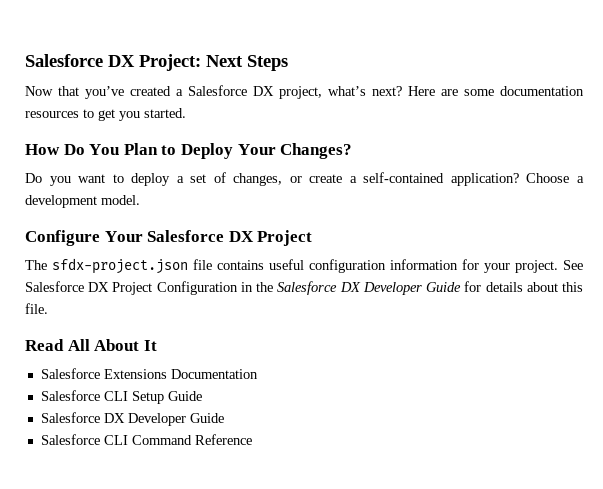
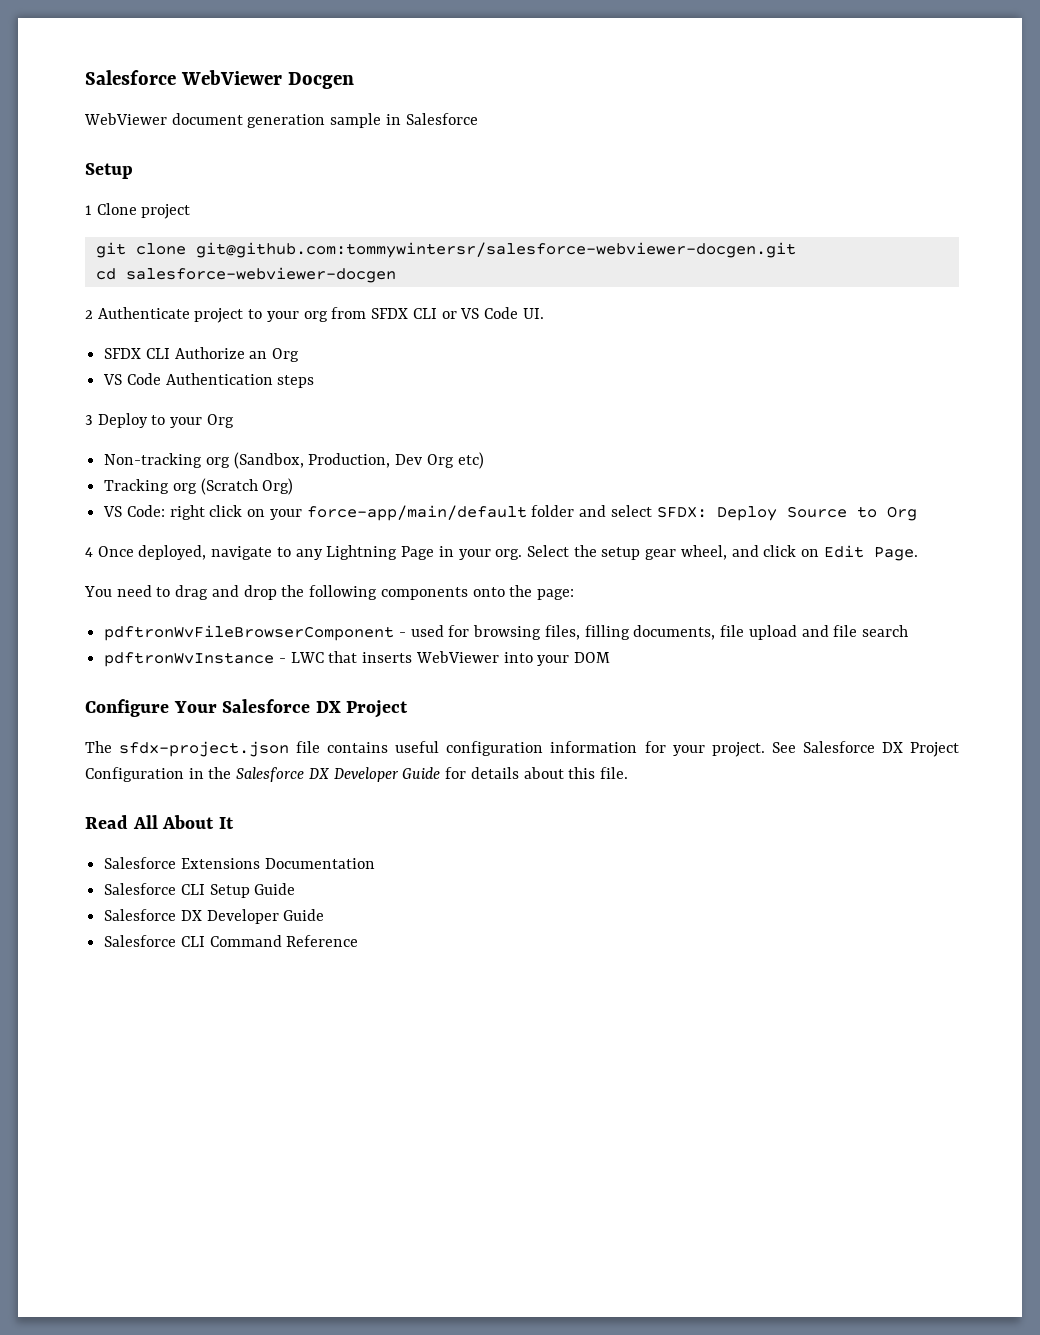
[25,54,288,71] [25,85,584,99] [25,108,186,121] [25,143,353,159] [25,172,585,186] [25,195,140,208] Salesforce DX Project: Next Steps // Now that you’ve created a Salesforce DX project, what’s next? Here are some documentation resources to get you started. // How Do You Plan to Deploy Your Changes? // Do you want to deploy a set of changes, or create a self-contained application? Choose a development model. -> [85,70,354,89] [84,113,478,128] [85,163,133,179] [85,203,191,219] [95,242,796,258] [95,267,396,283] [85,307,544,323] [104,347,300,362] [103,373,315,388] [85,413,234,428] [104,452,484,469] [104,478,294,495] [103,505,917,521] [85,545,918,561] [84,585,574,600] [104,625,908,641] [104,651,611,667] Salesforce WebViewer Docgen // WebViewer document generation sample in Salesforce // Setup // 1 Clone project // git clone git@github.com:tommywintersr/salesforce-webviewer-docgen.git // cd salesforce-webviewer-docgen // 2 Authenticate project to your org from SFDX CLI or VS Code UI. // SFDX CLI Authorize an Org // VS Code Authentication steps // 3 Deploy to your Org // Non-tracking org (Sandbox, Production, Dev Org etc) // Tracking org (Scratch Org) // VS Code: right click on your force-app/main/default folder and select SFDX: Deploy Source to Org // 4 Once deployed, navigate to any Lightning Page in your org. Select the setup gear wheel, and click on Edit Page. // You need to drag and drop the following components onto the page: // pdftronWvFileBrowserComponent - used for browsing files, filling documents, file upload and file search // pdftronWvInstance - LWC that inserts WebViewer into your DOM

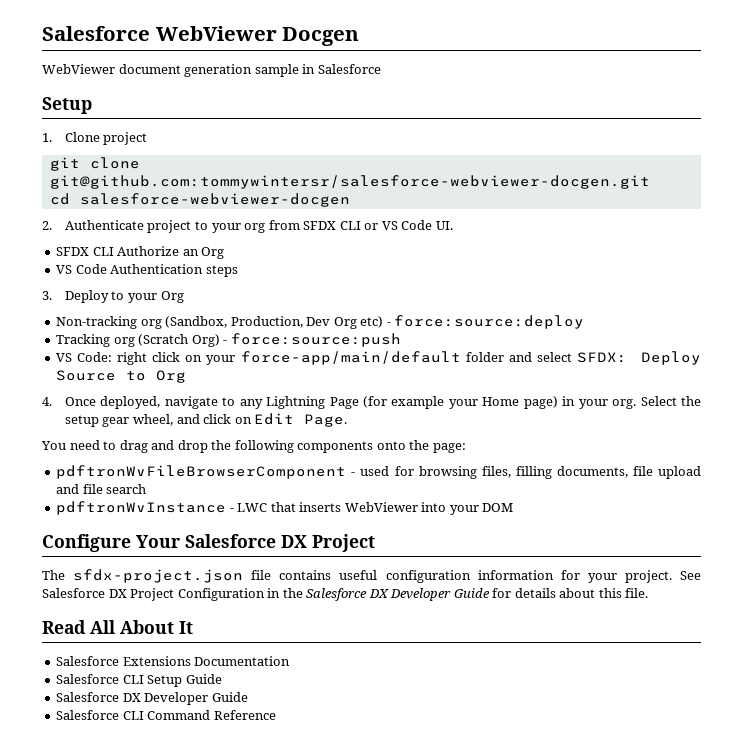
[85,205,92,215] 1 -> [42,133,52,142] 1.
[85,310,93,319] 2 -> [42,221,52,230] 2.
[85,415,93,425] 3 -> [42,291,52,300] 3.
(484, 460) none -> [386,315,585,329] - force:source:deploy
(294, 486) none -> [223,333,401,347] - force:source:push
[85,547,93,557] 4 -> [42,397,52,406] 4.
(435, 553) none -> [363,396,558,409] (for example your Home page)

